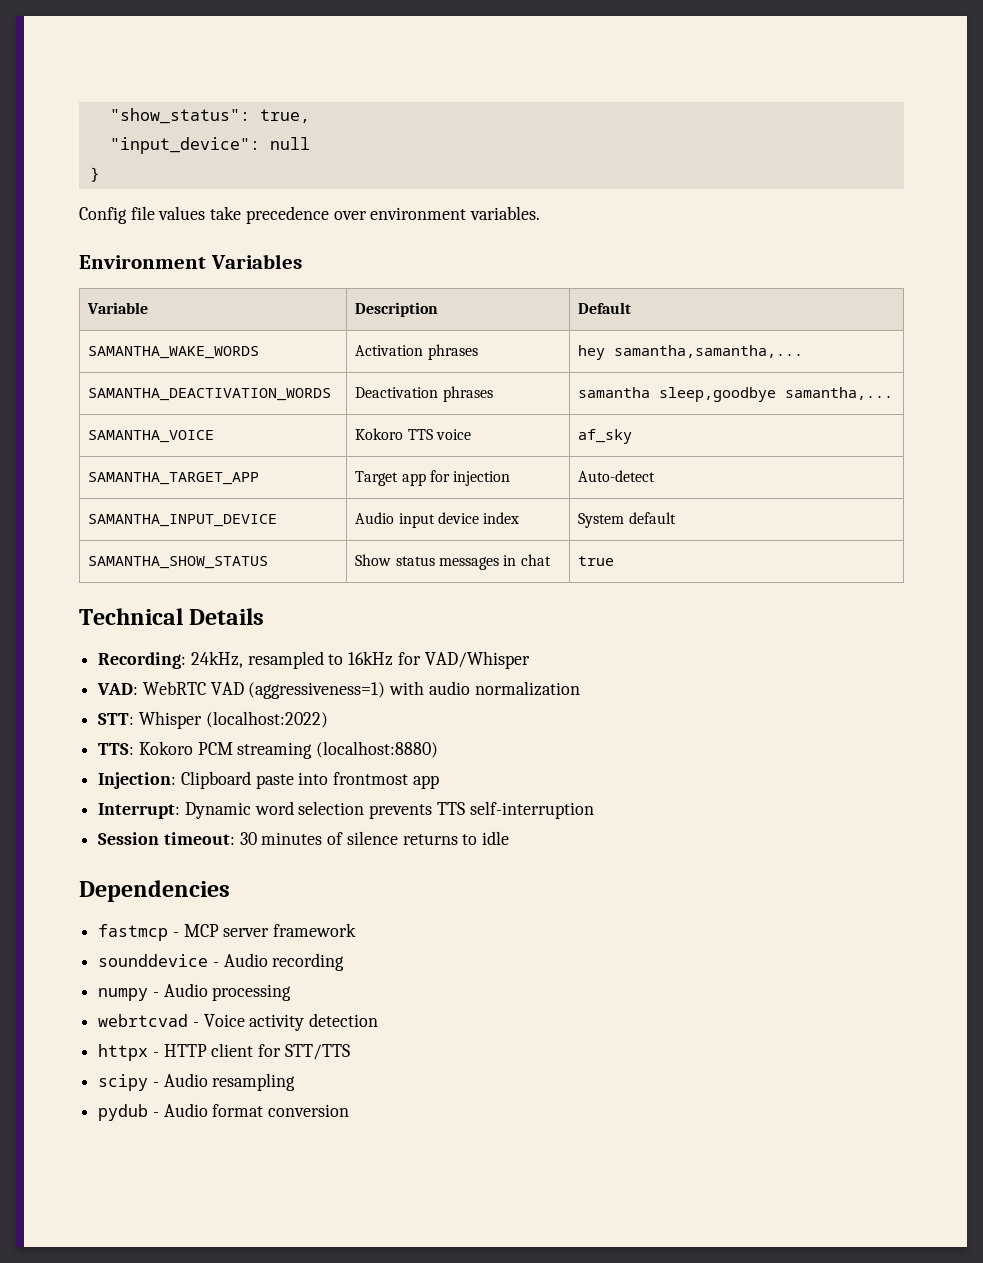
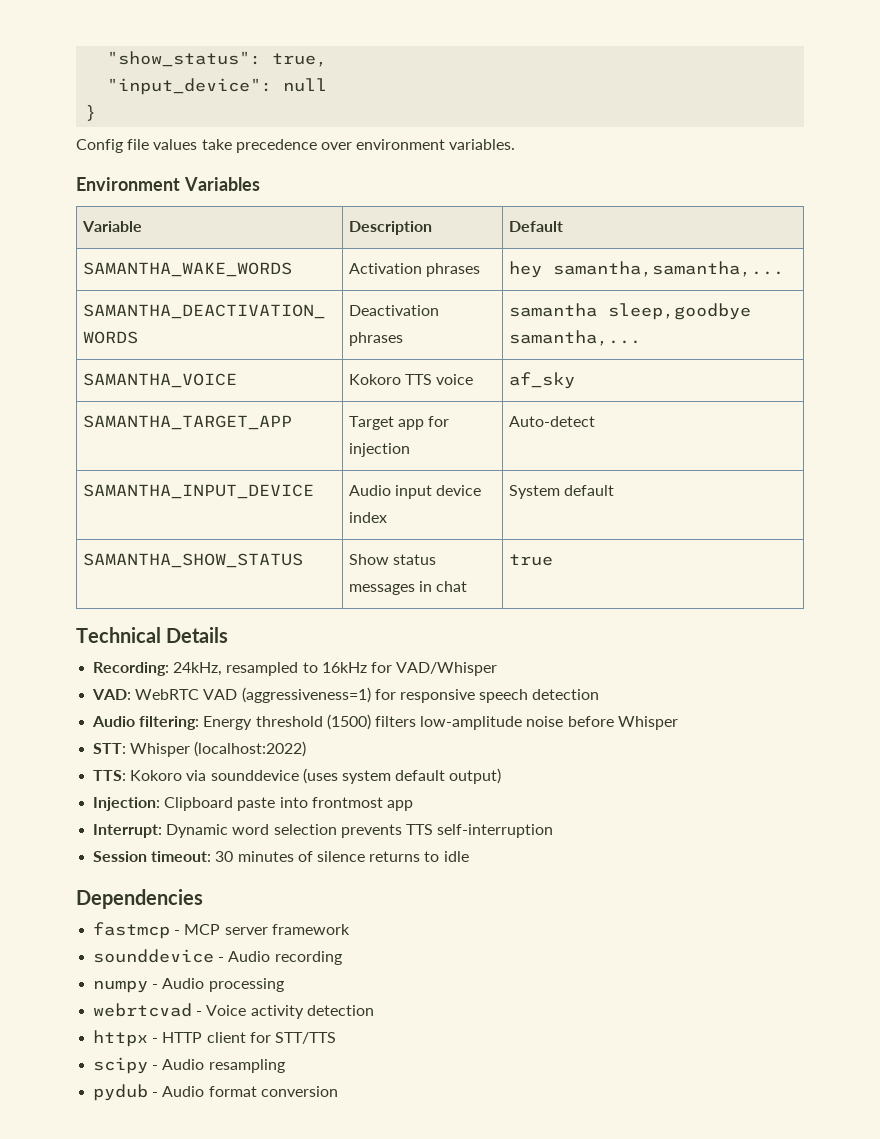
[389,681,580,696] with audio normalization -> [374,689,600,703] [92,714,678,730] for responsive speech detection // Audio filtering: Energy threshold (1500) filters low-amplitude noise before Whisper
[197,741,439,759] PCM streaming (localhost:8880) -> [186,768,502,784] via sounddevice (uses system default output)

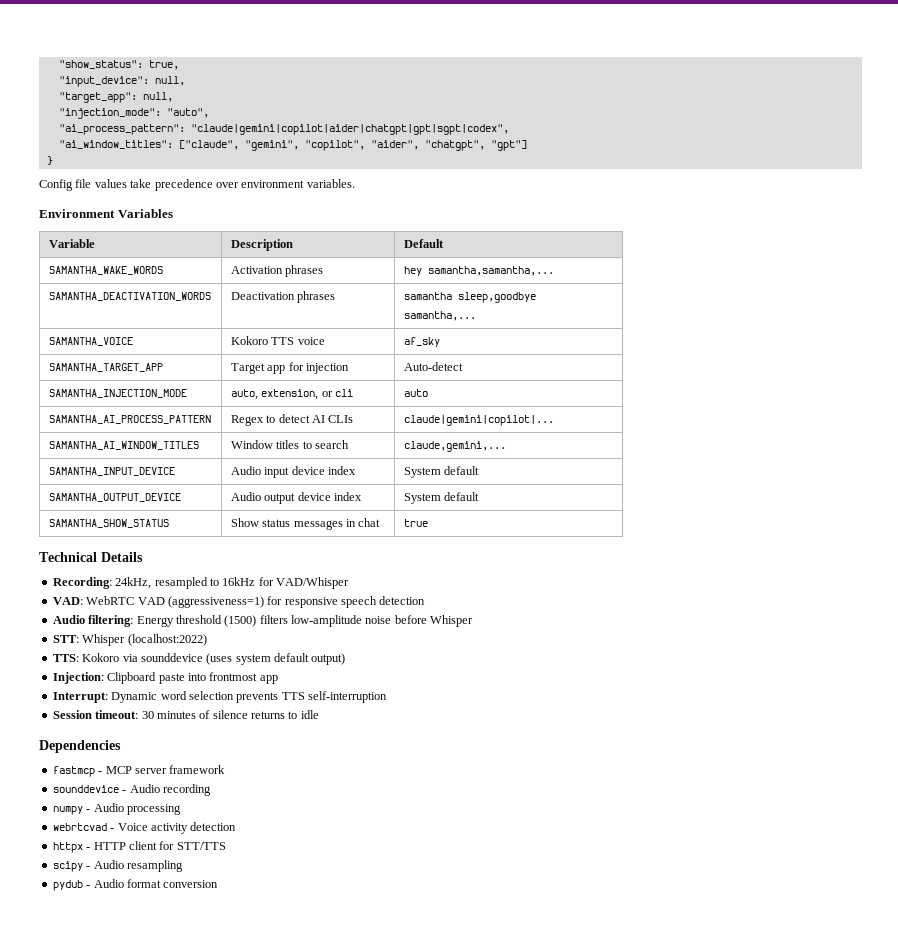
[283,78,328,92] null -> [154,76,185,86] [58,92,173,103] [58,108,209,119] [58,124,509,135] [58,140,527,151] null, // "target_app": null, // "injection_mode": "auto", // "ai_process_pattern": "claude|gemini|copilot|aider|chatgpt|gpt|sgpt|codex", // "ai_window_titles": ["claude", "gemini", "copilot", "aider", "chatgpt", "gpt"]
(595, 421) none -> [48,389,187,398] [230,389,353,400] [403,389,428,397] [48,415,211,424] [230,414,354,426] [403,415,554,426] [48,441,199,450] [230,440,349,449] [403,441,506,452] // SAMANTHA_INJECTION_MODE | auto, extension, or cli | auto // SAMANTHA_AI_PROCESS_PATTERN | Regex to detect AI CLIs | claude|gemini|copilot|... // SAMANTHA_AI_WINDOW_TITLES | Window titles to search | claude,gemini,...
(615, 490) none -> [48,493,181,502] [230,492,362,504] [403,492,480,504] // SAMANTHA_OUTPUT_DEVICE | Audio output device index | System default

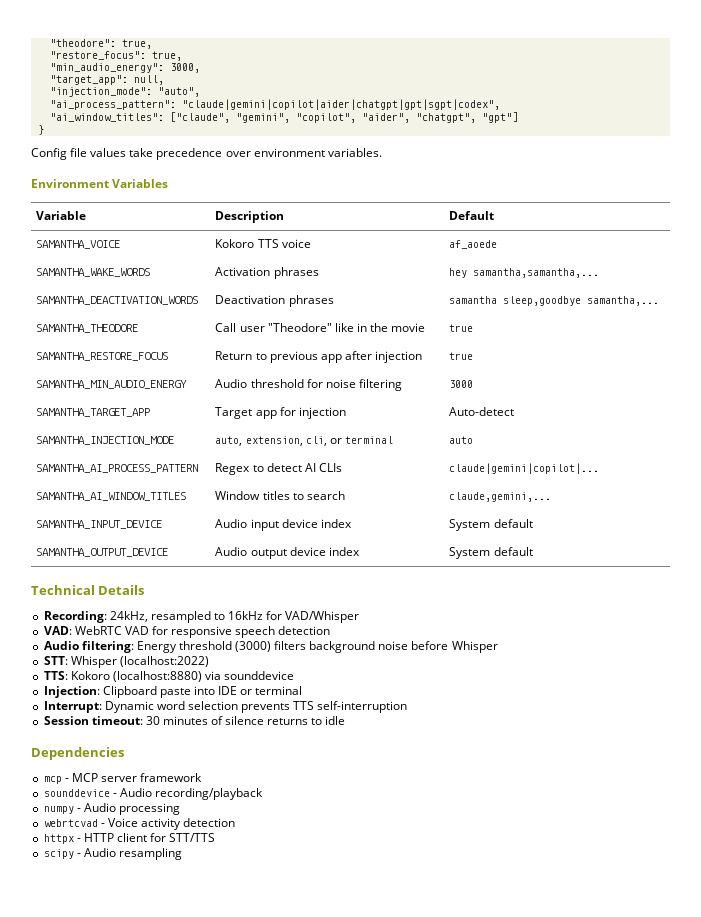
[58,60,179,70] [58,76,185,87] "show_status": true, // "input_device": null, -> [49,39,152,49] [49,51,182,61] [49,63,200,73] "theodore": true, // "restore_focus": true, // "min_audio_energy": 3000,
(444, 243) none -> [36,240,121,249] [215,239,311,248] [449,240,498,249] // SAMANTHA_VOICE | Kokoro TTS voice | af_aoede
[48,337,133,346] [230,336,325,345] [403,337,440,347] SAMANTHA_VOICE | Kokoro TTS voice | af_sky -> [36,324,139,333] [215,323,426,332] [449,324,474,332] [36,352,169,361] [215,351,422,363] [449,352,474,360] [36,380,188,389] [215,379,402,391] [449,380,474,388] SAMANTHA_THEODORE | Call user "Theodore" like in the movie | true // SAMANTHA_RESTORE_FOCUS | Return to previous app after injection | true // SAMANTHA_MIN_AUDIO_ENERGY | Audio threshold for noise filtering | 3000
[321,389,353,397] or cli -> [305,436,393,446] cli, or terminal
[48,519,169,528] [230,518,381,530] [403,519,428,527] // SAMANTHA_SHOW_STATUS | Show status messages in chat | true -> (533, 551) none
[167,596,264,608] (aggressiveness=1) -> (149, 630) none
[224,615,362,627] (1500) filters low-amplitude -> [235,641,376,653] (3000) filters background
(120, 657) none -> [112,671,202,682] (localhost:8880)
[206,653,346,665] (uses system default output) -> (295, 675) none
[209,672,278,684] frontmost app -> [218,686,303,695] IDE or terminal
[52,766,95,777] fastmcp -> [43,776,62,784] mcp
[162,784,211,796] recording -> [154,788,263,800] recording/playback
[52,879,219,891] // pydub - Audio format conversion -> (182, 854) none

